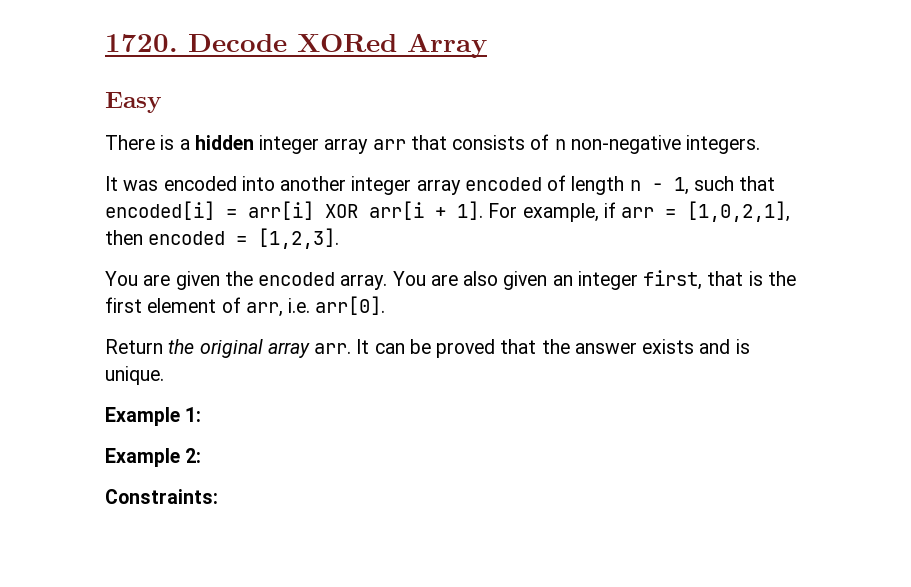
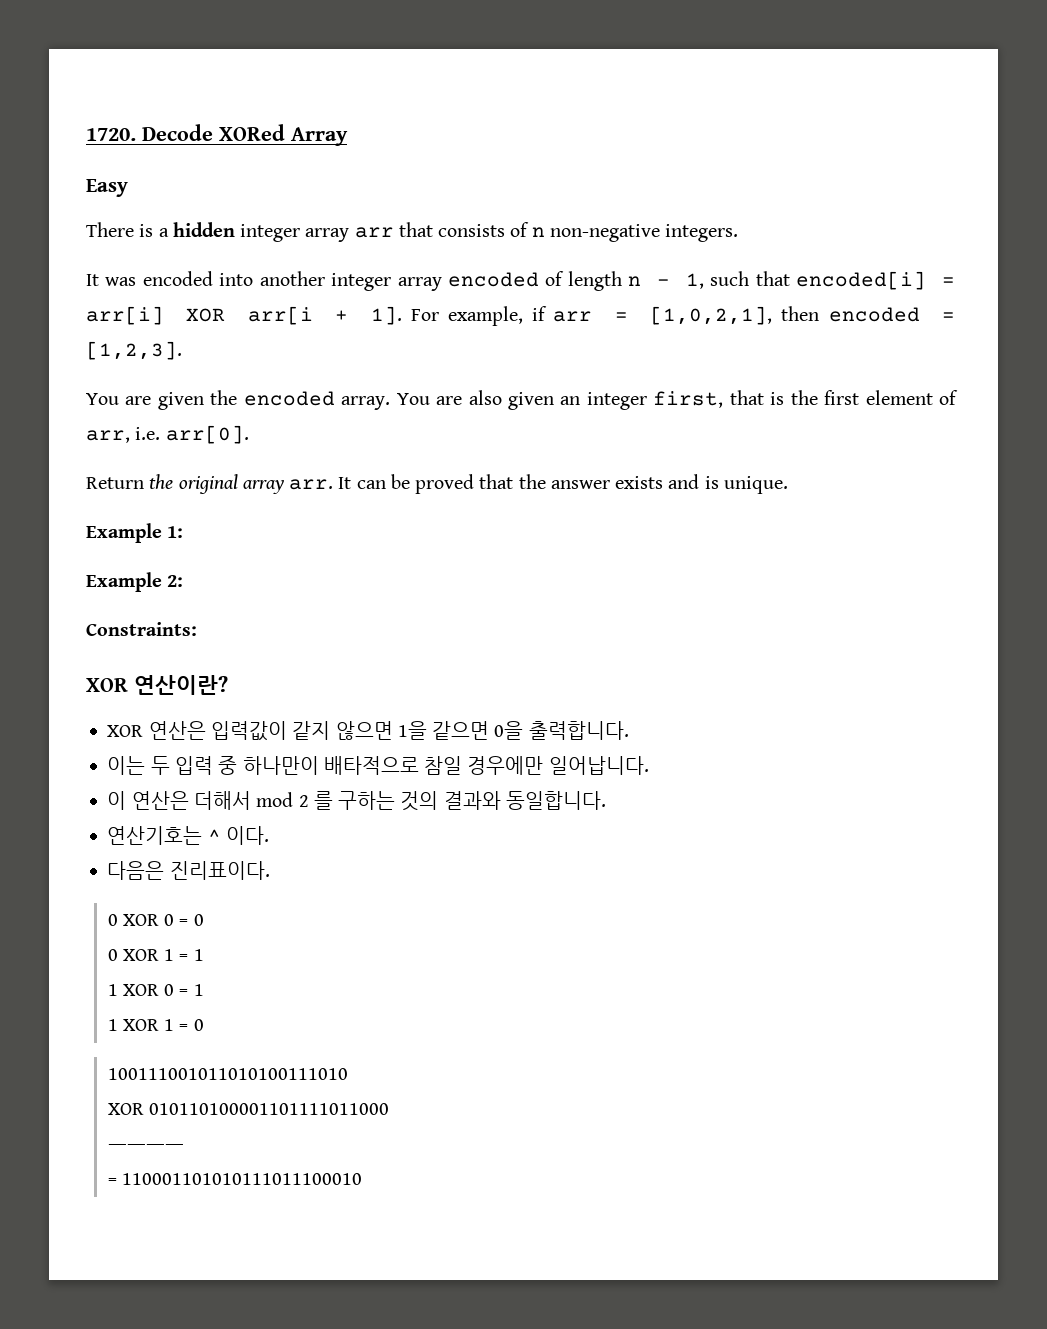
(218, 496) none -> [86,675,228,695] [107,721,629,741] [107,756,649,775] [107,791,606,811] [107,826,269,845] [107,861,270,880] [107,914,204,926] [107,949,204,961] [107,984,204,996] [107,1019,204,1031] [107,1068,348,1080] [107,1103,389,1115] [107,1144,184,1150] [107,1173,362,1185] // XOR 연산이란? // XOR 연산은 입력값이 같지 않으면 1을 같으면 0을 출력합니다. // 이는 두 입력 중 하나만이 배타적으로 참일 경우에만 일어납니다. // 이 연산은 더해서 mod 2 를 구하는 것의 결과와 동일합니다. // 연산기호는 ^ 이다. // 다음은 진리표이다. // 0 XOR 0 = 0 // 0 XOR 1 = 1 // 1 XOR 0 = 1 // 1 XOR 1 = 0 // 100111001011010100111010 // XOR 010110100001101111011000 // ㅡㅡㅡㅡ // = 110001101010111011100010

